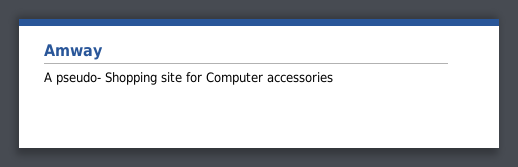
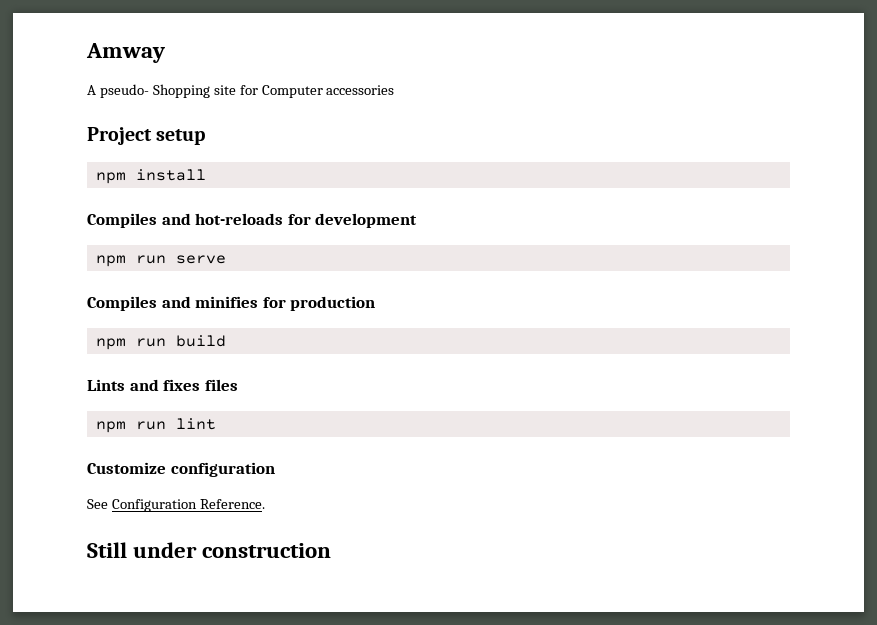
(333, 77) none -> [87,127,206,145] [95,169,206,184] [87,213,418,228] [95,255,226,267] [87,296,376,311] [95,335,226,350] [87,379,238,391] [95,418,216,433] [87,462,275,477] [87,499,265,512] [87,542,332,558] // Project setup // npm install // Compiles and hot-reloads for development // npm run serve // Compiles and minifies for production // npm run build // Lints and fixes files // npm run lint // Customize configuration // See Configuration Reference. // Still under construction

